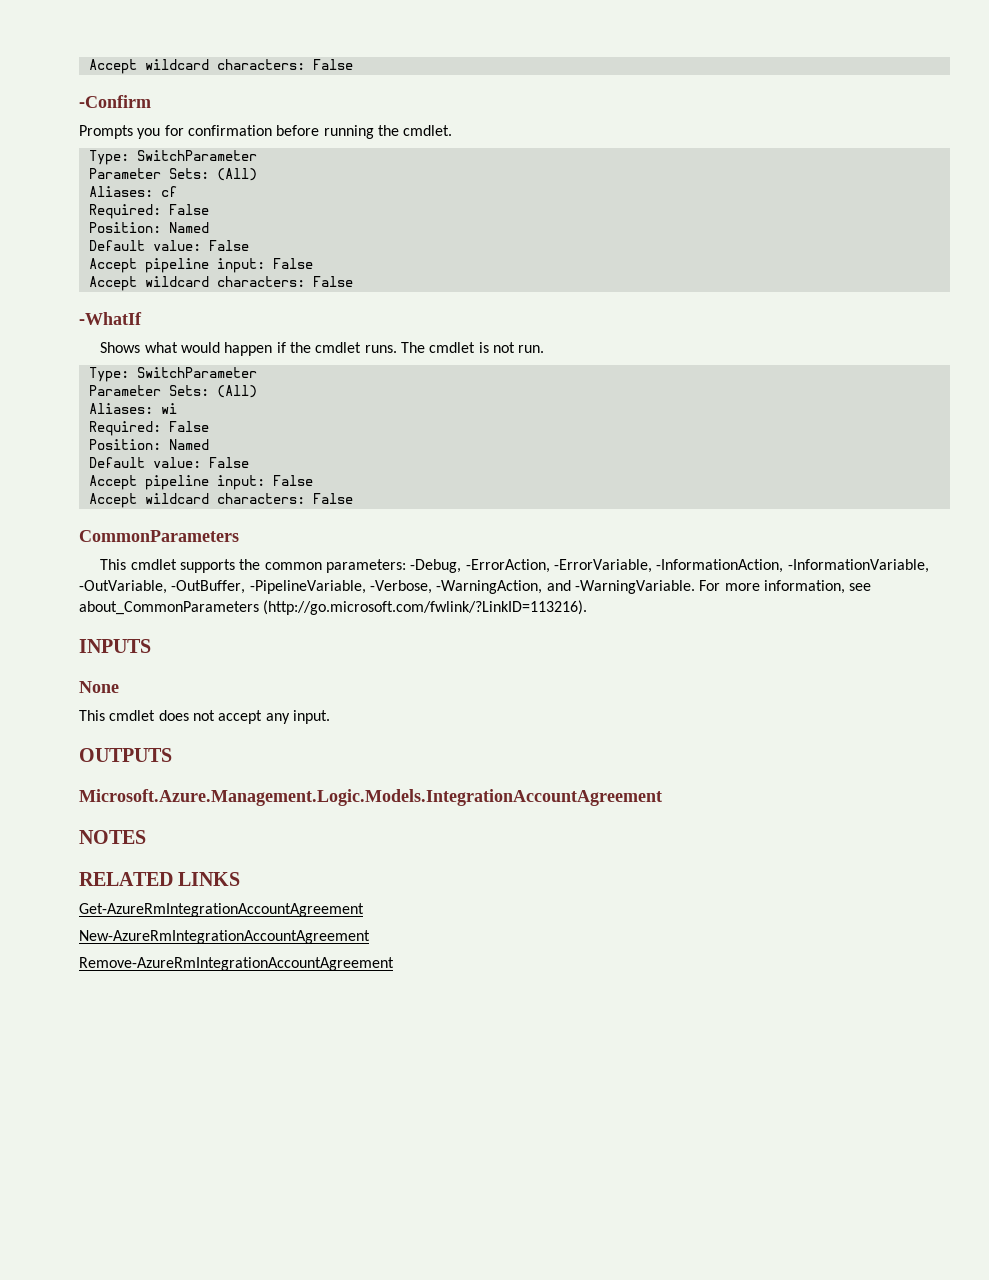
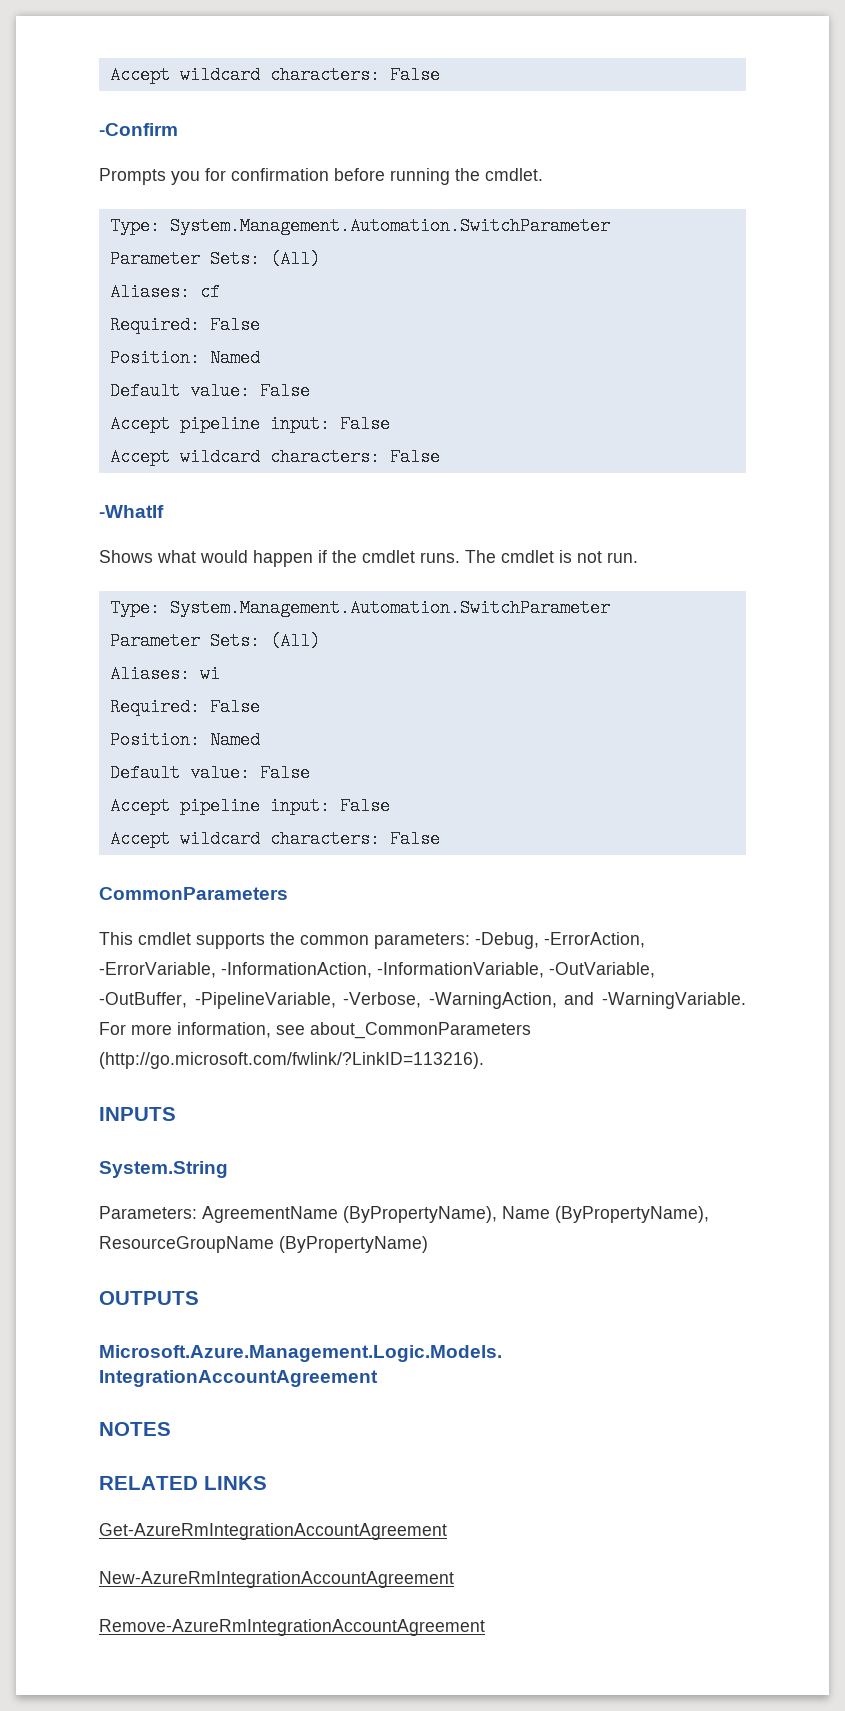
[136,150,257,161] SwitchParameter -> [169,217,610,235] System.Management.Automation.SwitchParameter
[136,367,257,378] SwitchParameter -> [169,599,610,617] System.Management.Automation.SwitchParameter
[79,681,119,693] [79,710,330,724] None // This cmdlet does not accept any input. -> [99,1161,228,1178] [99,1206,709,1223] [99,1236,428,1253] System.String // Parameters: AgreementName (ByPropertyName), Name (ByPropertyName), ResourceGroupName (ByPropertyName)

